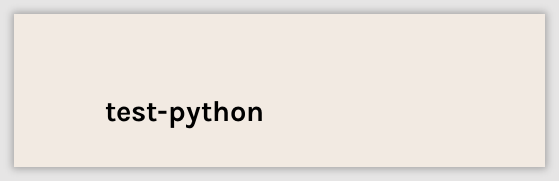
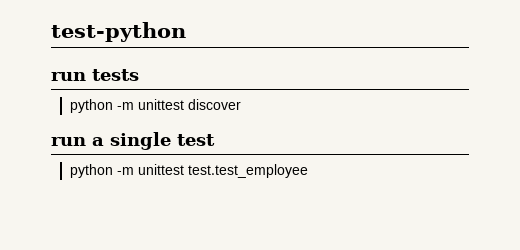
(264, 115) none -> [51,69,139,81] [69,99,241,113] [51,132,215,150] [69,164,308,178] // run tests // python -m unittest discover // run a single test // python -m unittest test.test_employee

